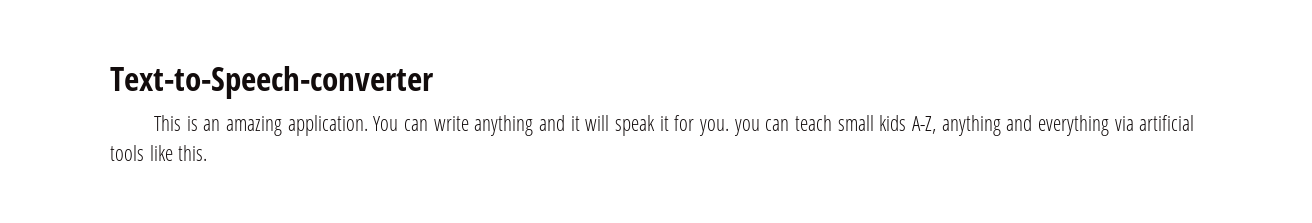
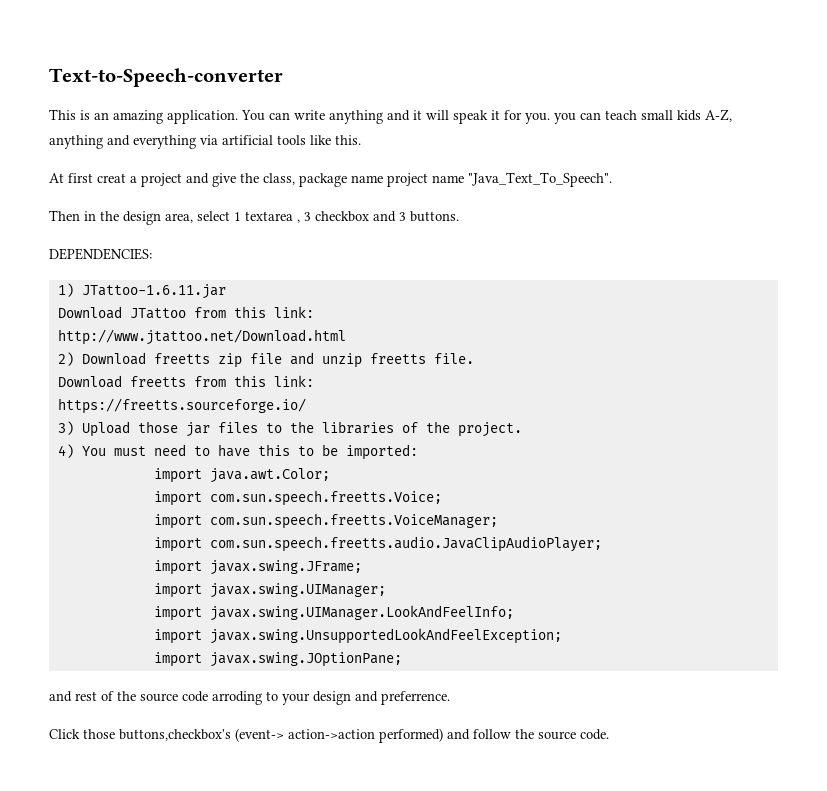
(208, 153) none -> [49,172,612,187] [49,210,459,225] [49,248,152,260] [57,283,226,299] [57,306,314,319] [57,329,346,345] [57,352,474,368] [57,375,314,388] [57,398,306,414] [57,421,522,437] [57,444,418,460] [153,468,330,483] [153,490,442,506] [153,513,498,529] [153,536,602,552] [153,560,362,575] [153,583,386,598] [153,605,514,621] [153,628,562,644] [153,652,402,667] [49,691,450,705] [49,728,609,743] // At first creat a project and give the class, package name project name "Java_Text_To_Speech". // Then in the design area, select 1 textarea , 3 checkbox and 3 buttons. // DEPENDENCIES: // 1) JTattoo-1.6.11.jar // Download JTattoo from this link: // http://www.jtattoo.net/Download.html // 2) Download freetts zip file and unzip freetts file. // Download freetts from this link: // https://freetts.sourceforge.io/ // 3) Upload those jar files to the libraries of the project. // 4) You must need to have this to be imported: // import java.awt.Color; // import com.sun.speech.freetts.Voice; // import com.sun.speech.freetts.VoiceManager; // import com.sun.speech.freetts.audio.JavaClipAudioPlayer; // import javax.swing.JFrame; // import javax.swing.UIManager; // import javax.swing.UIManager.LookAndFeelInfo; // import javax.swing.UnsupportedLookAndFeelException; // import javax.swing.JOptionPane; // and rest of the source code arroding to your design and preferrence. // Click those buttons,checkbox's (event-> action->action performed) and follow the source code.

